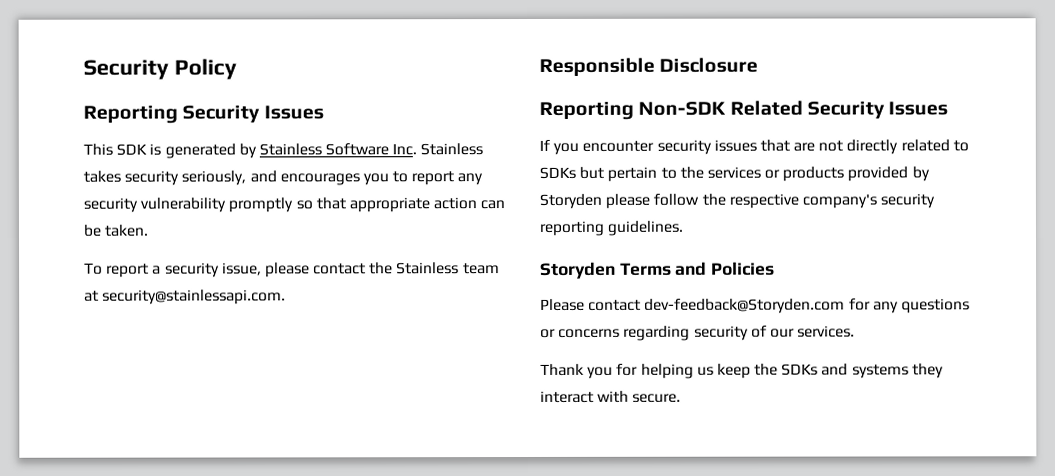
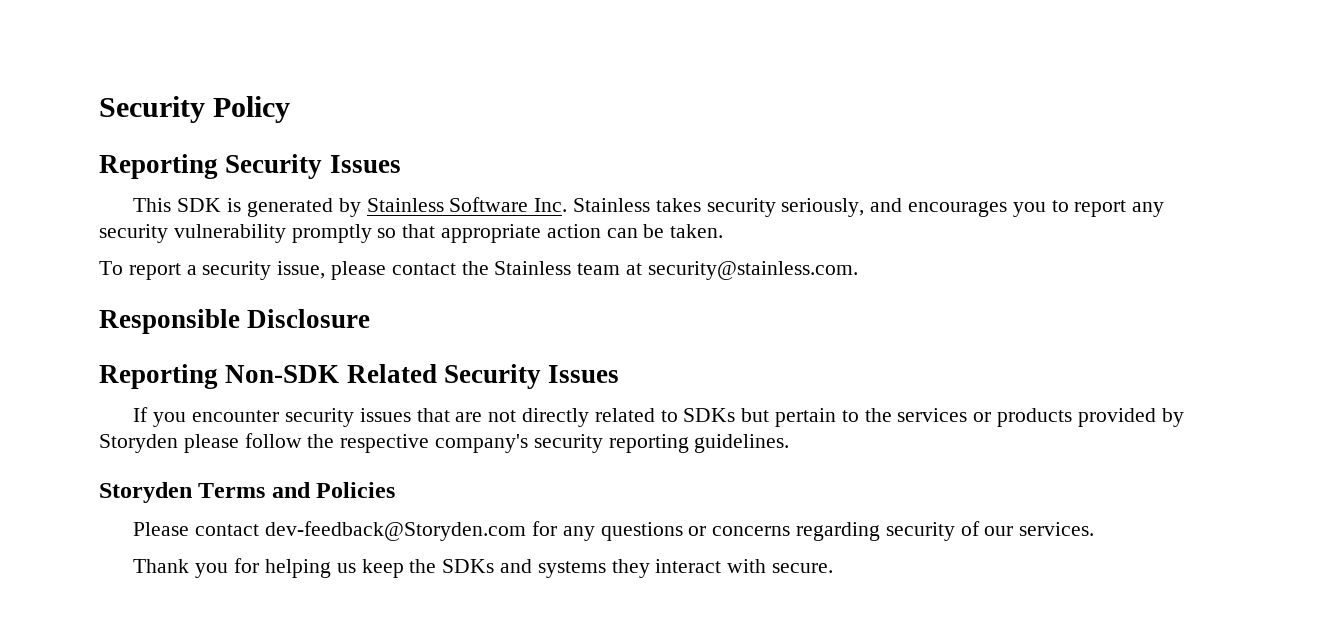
[102,289,287,305] security@stainlessapi.com. -> [647,261,858,280] security@stainless.com.

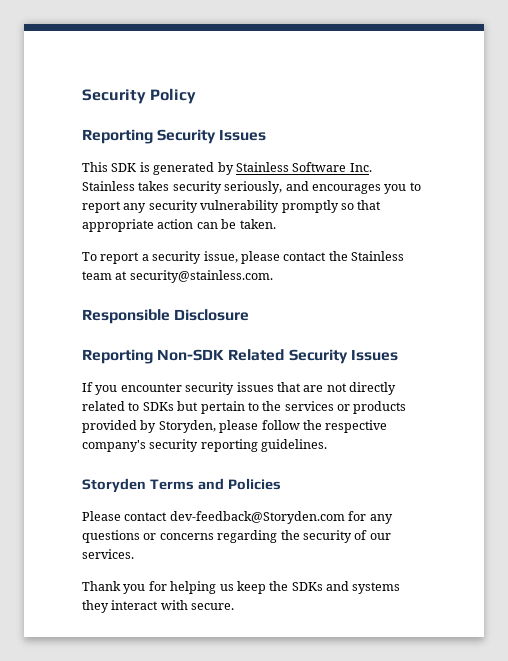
[99,434,178,453] Storyden -> [158,420,216,433] Storyden,
(880, 531) none -> [280,530,300,540] the

